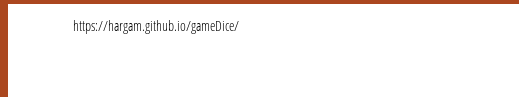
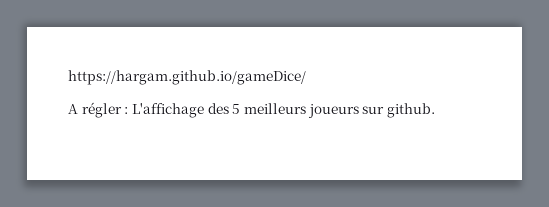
(239, 27) none -> [68,102,435,118] // A régler : L'affichage des 5 meilleurs joueurs sur github.

